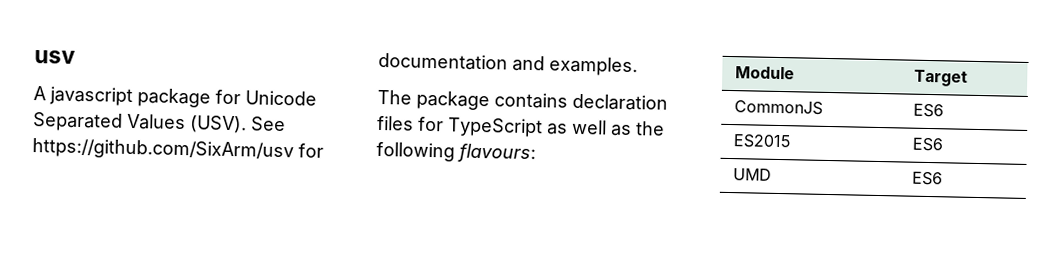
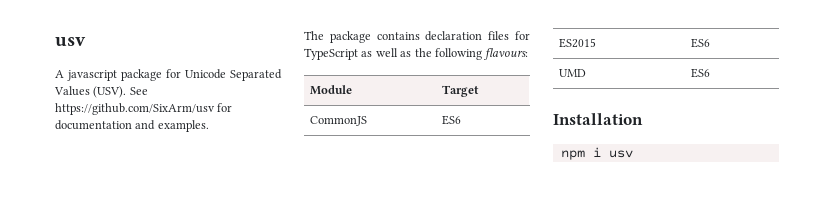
(944, 178) none -> [553,113,643,125] [560,147,633,160] // Installation // npm i usv

